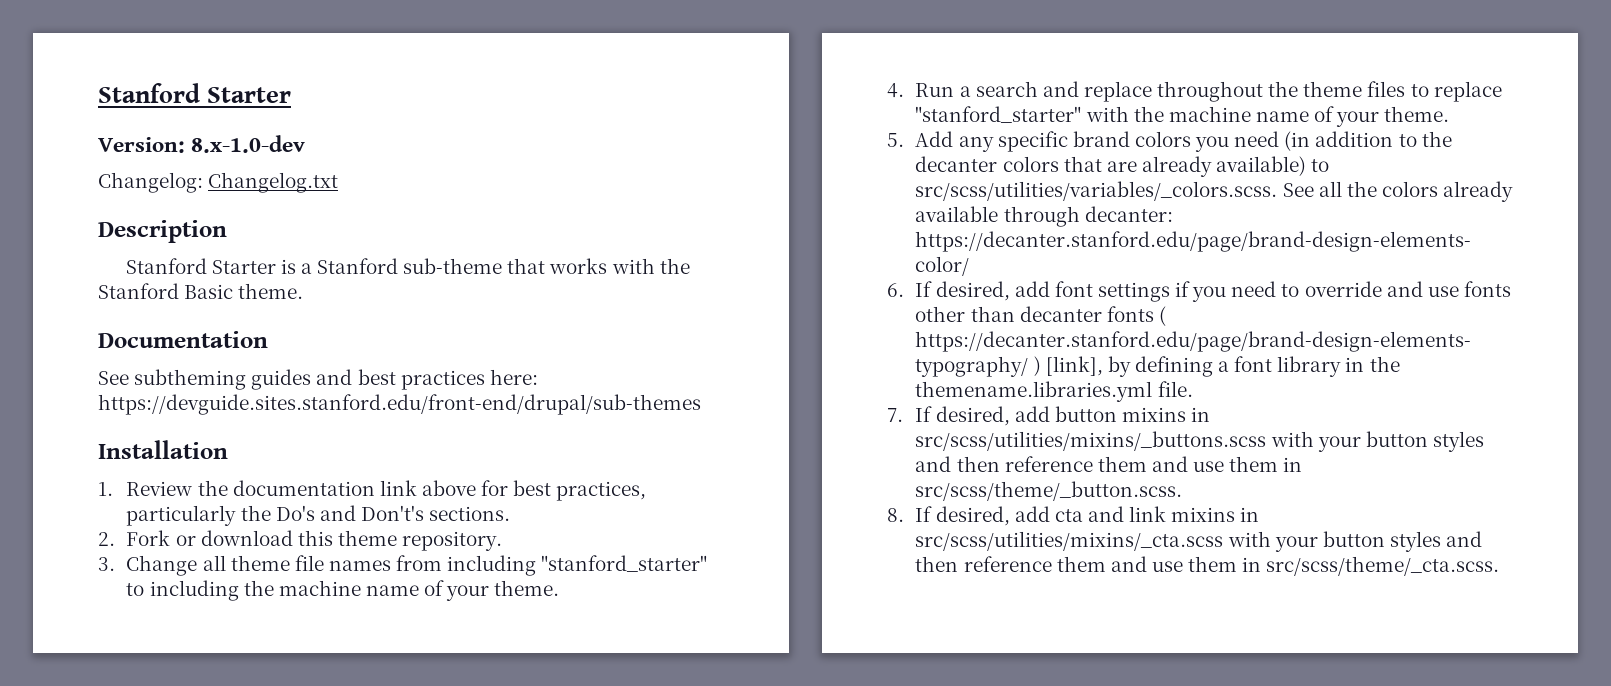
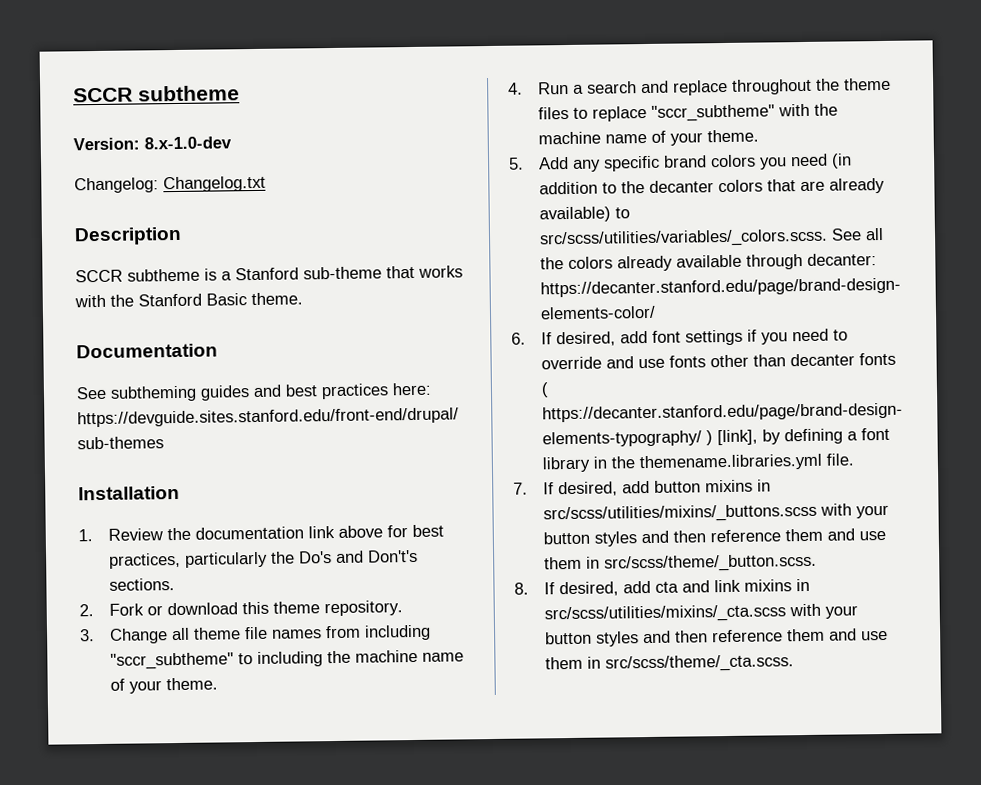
[98,83,292,103] Stanford Starter -> [73,85,240,103] SCCR subtheme
[125,258,276,274] Stanford Starter -> [75,268,200,283] SCCR subtheme
[541,555,708,572] "stanford_starter" -> [110,652,235,670] "sccr_subtheme"
[915,106,1082,123] "stanford_starter" -> [651,104,776,122] "sccr_subtheme"

